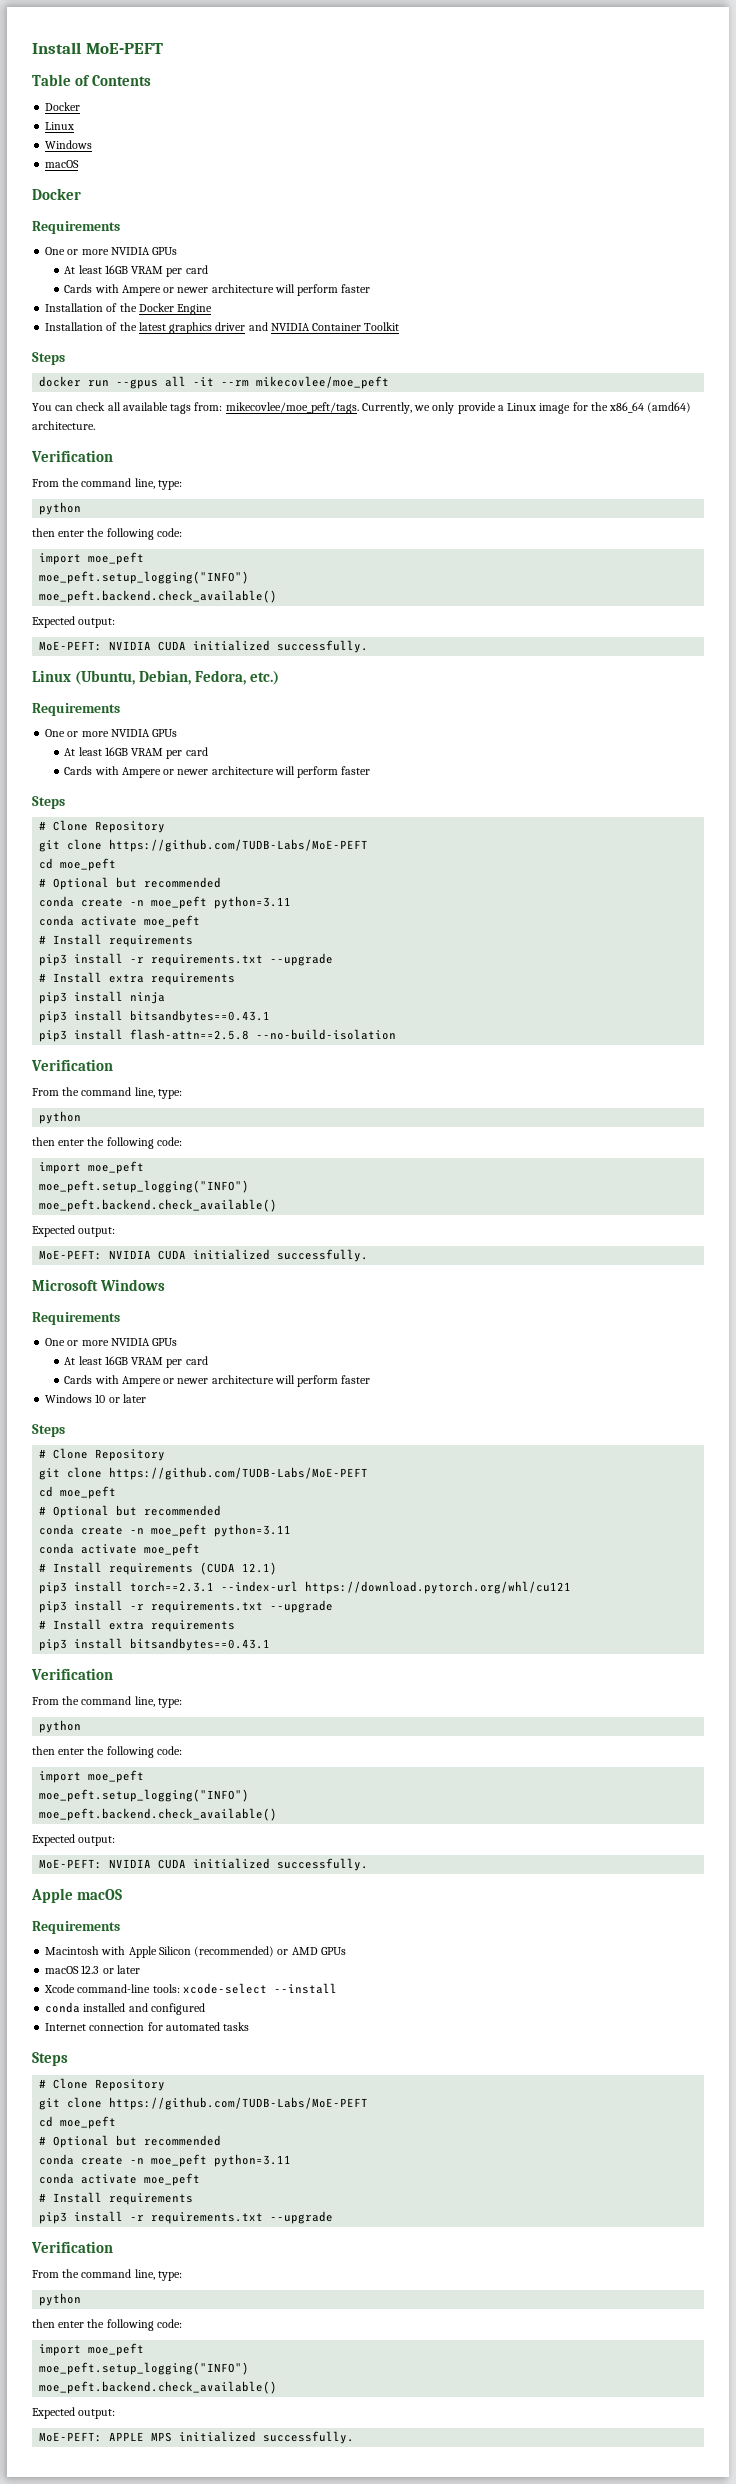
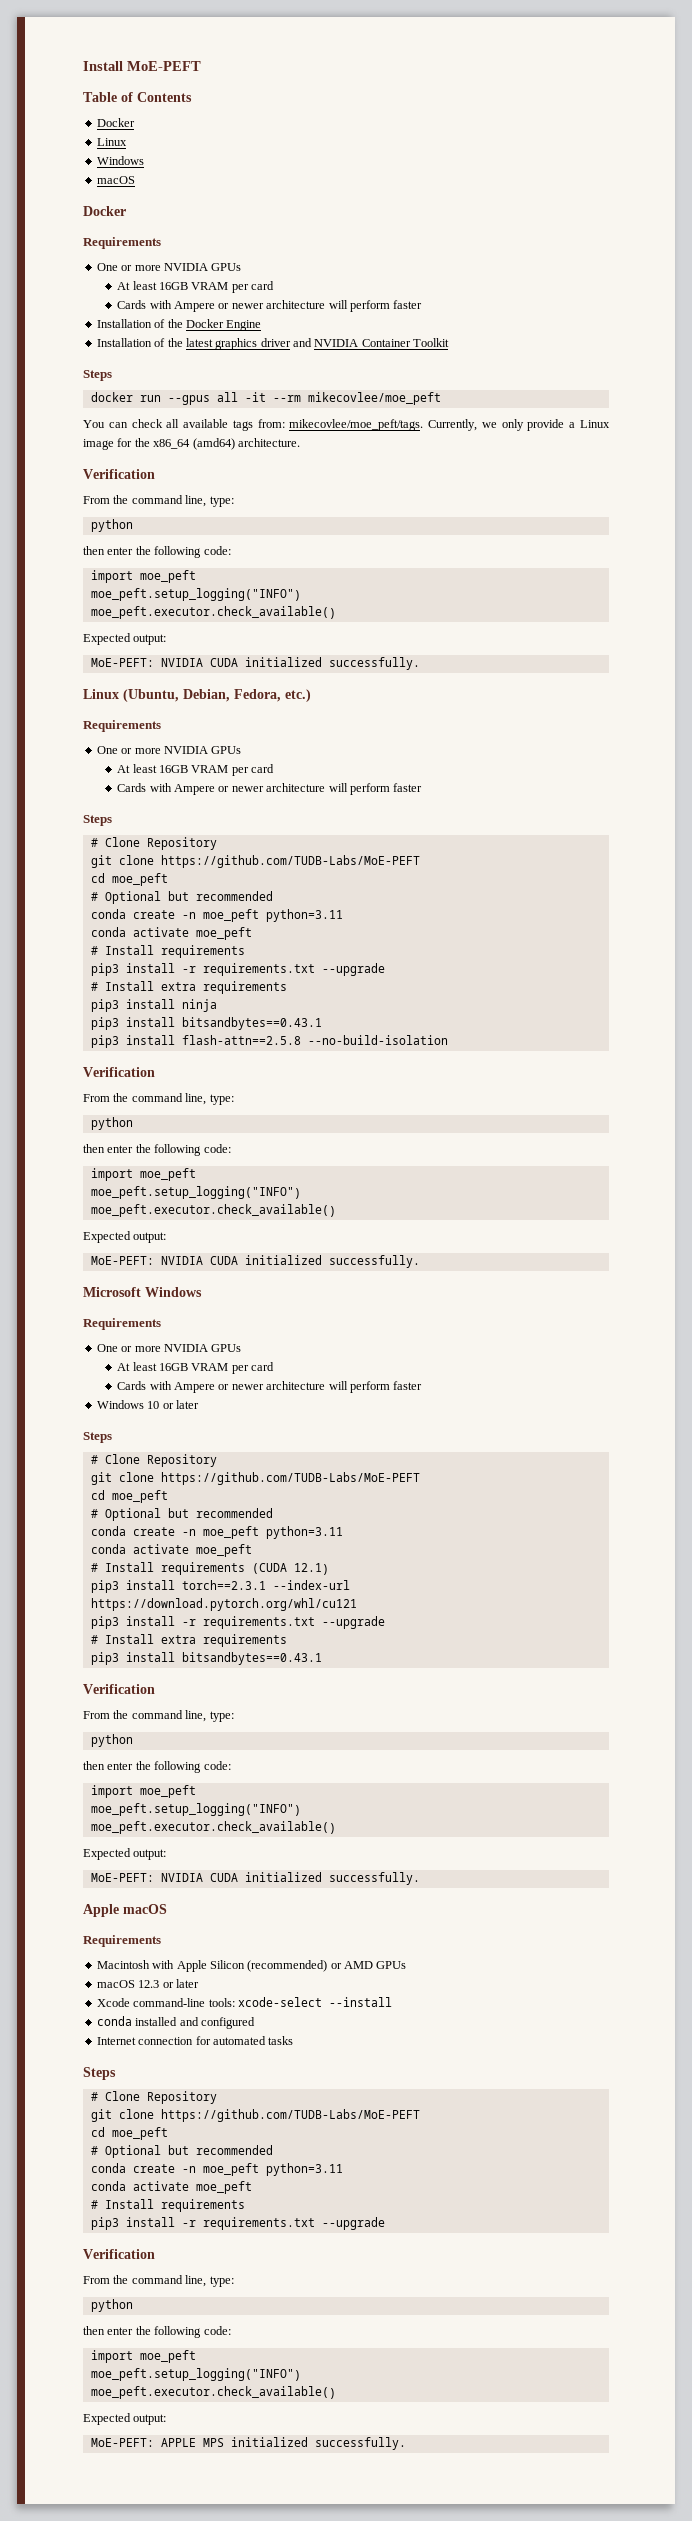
[39,590,278,603] moe_peft.backend.check_available() -> [90,606,336,619] moe_peft.executor.check_available()
[39,1199,278,1212] moe_peft.backend.check_available() -> [90,1204,336,1217] moe_peft.executor.check_available()
[39,1808,278,1821] moe_peft.backend.check_available() -> [90,1821,336,1834] moe_peft.executor.check_available()
[39,2381,278,2394] moe_peft.backend.check_available() -> [90,2386,336,2399] moe_peft.executor.check_available()

